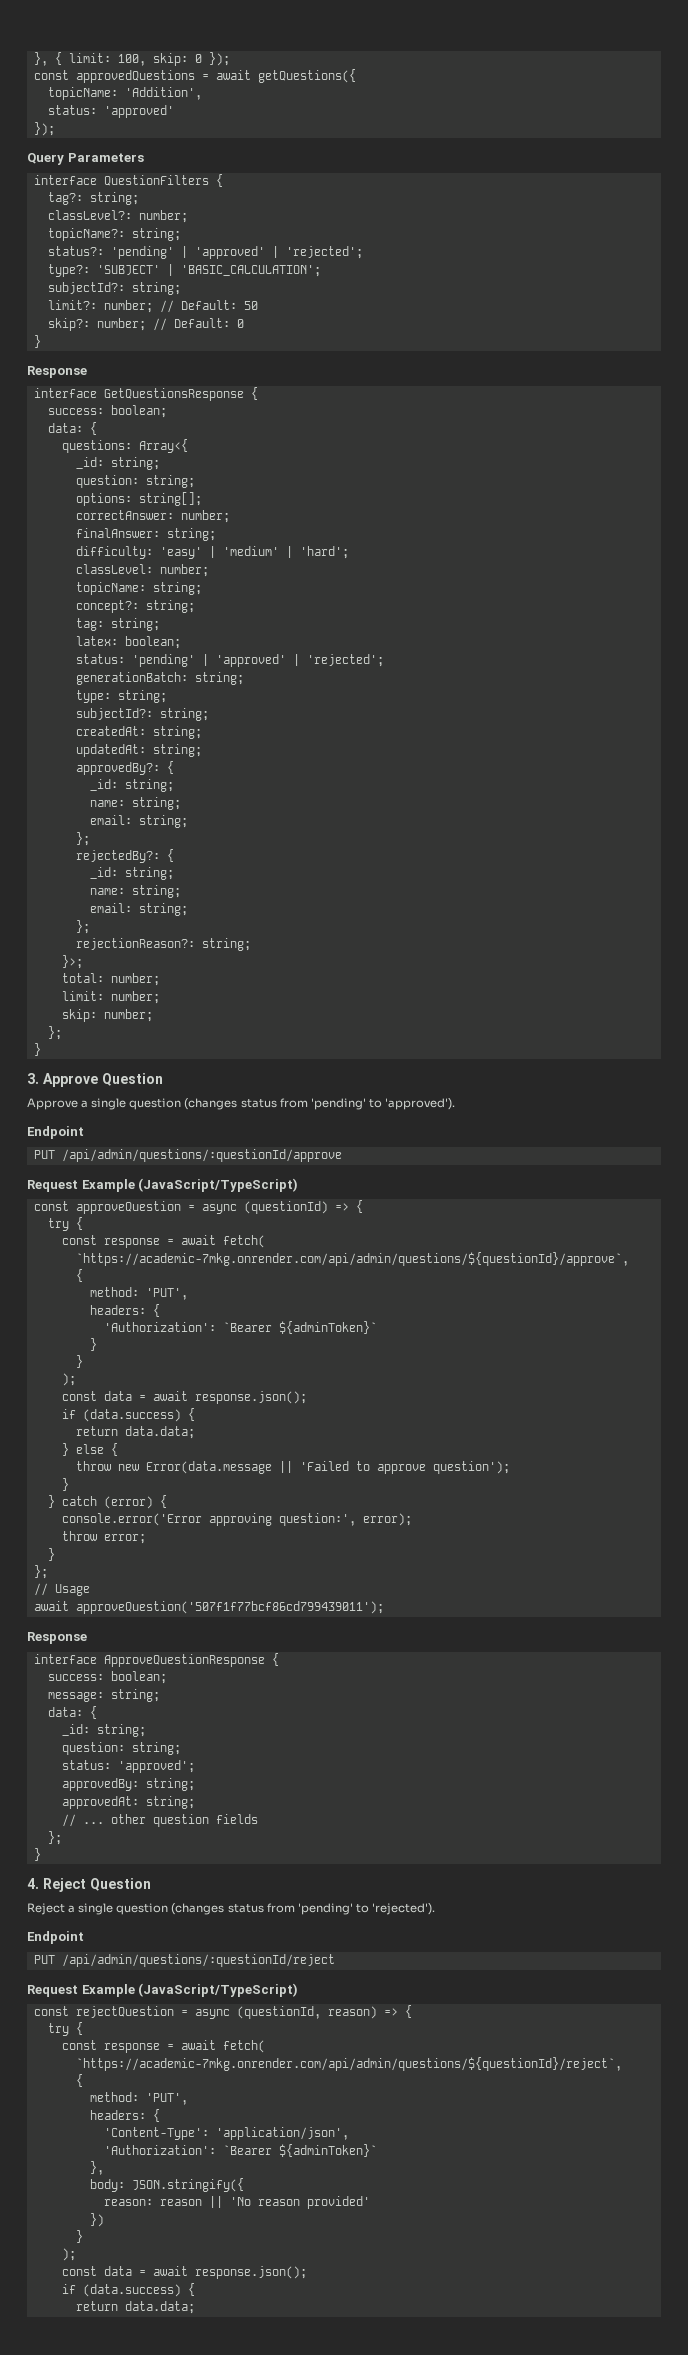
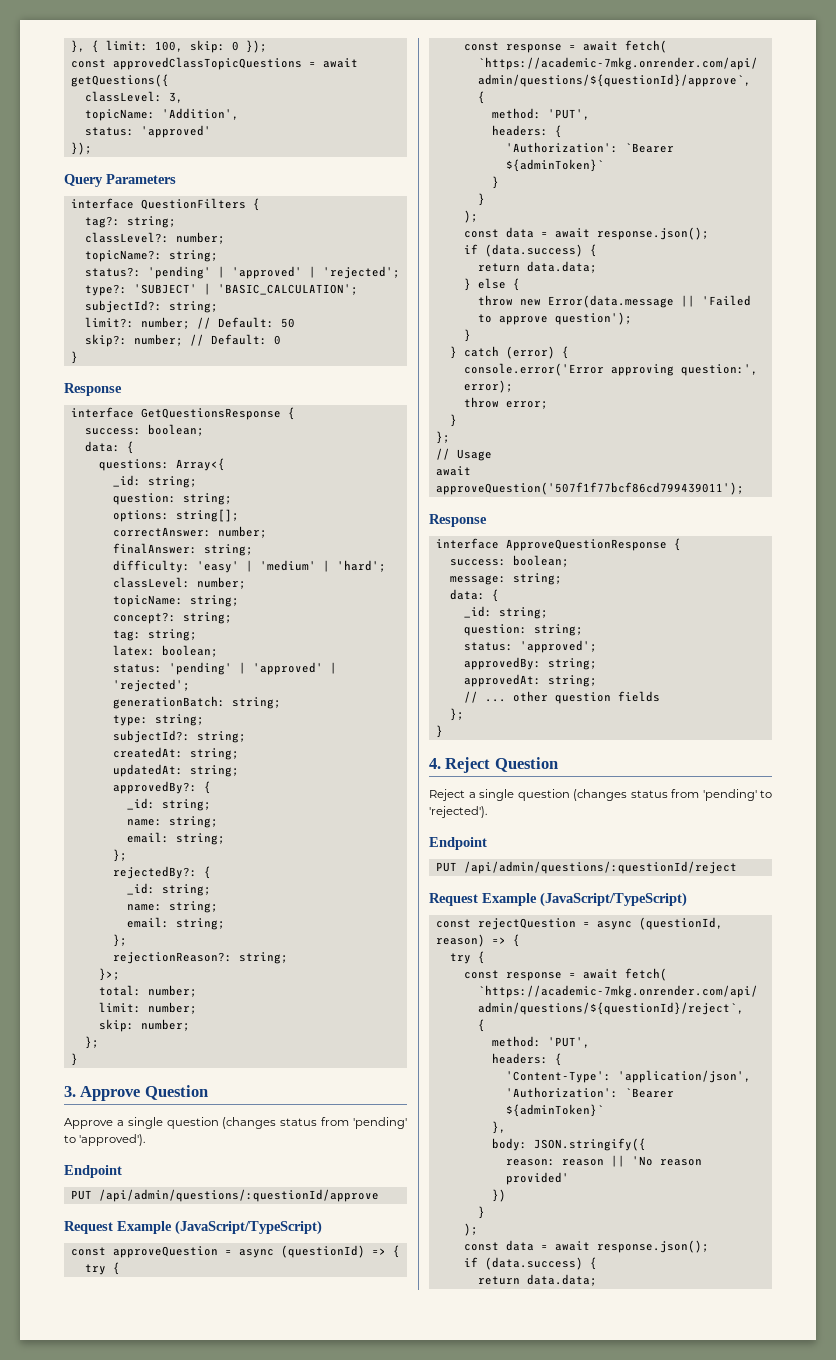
[75,70,195,83] approvedQuestions -> [112,57,302,70] approvedClassTopicQuestions
(356, 76) none -> [84,91,183,103] // classLevel: 3,

